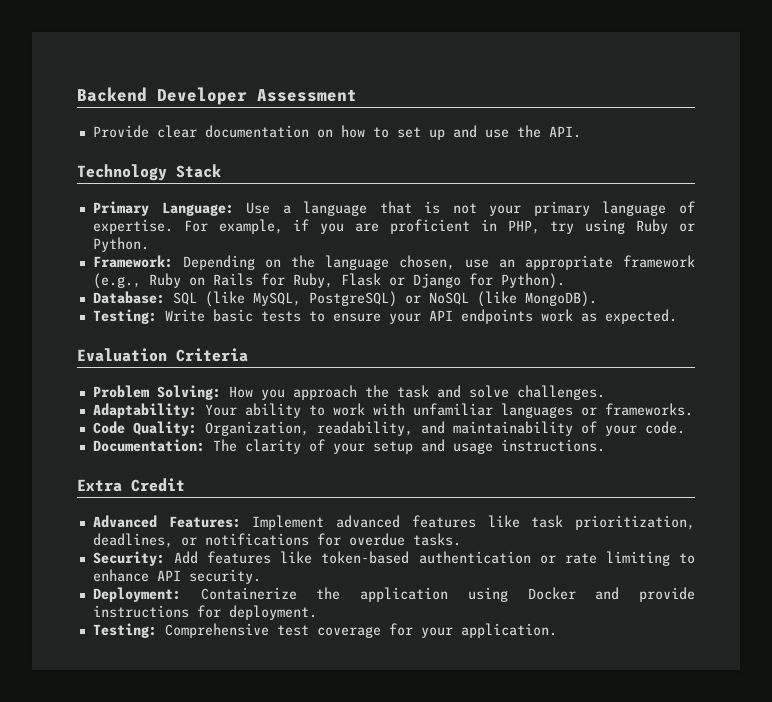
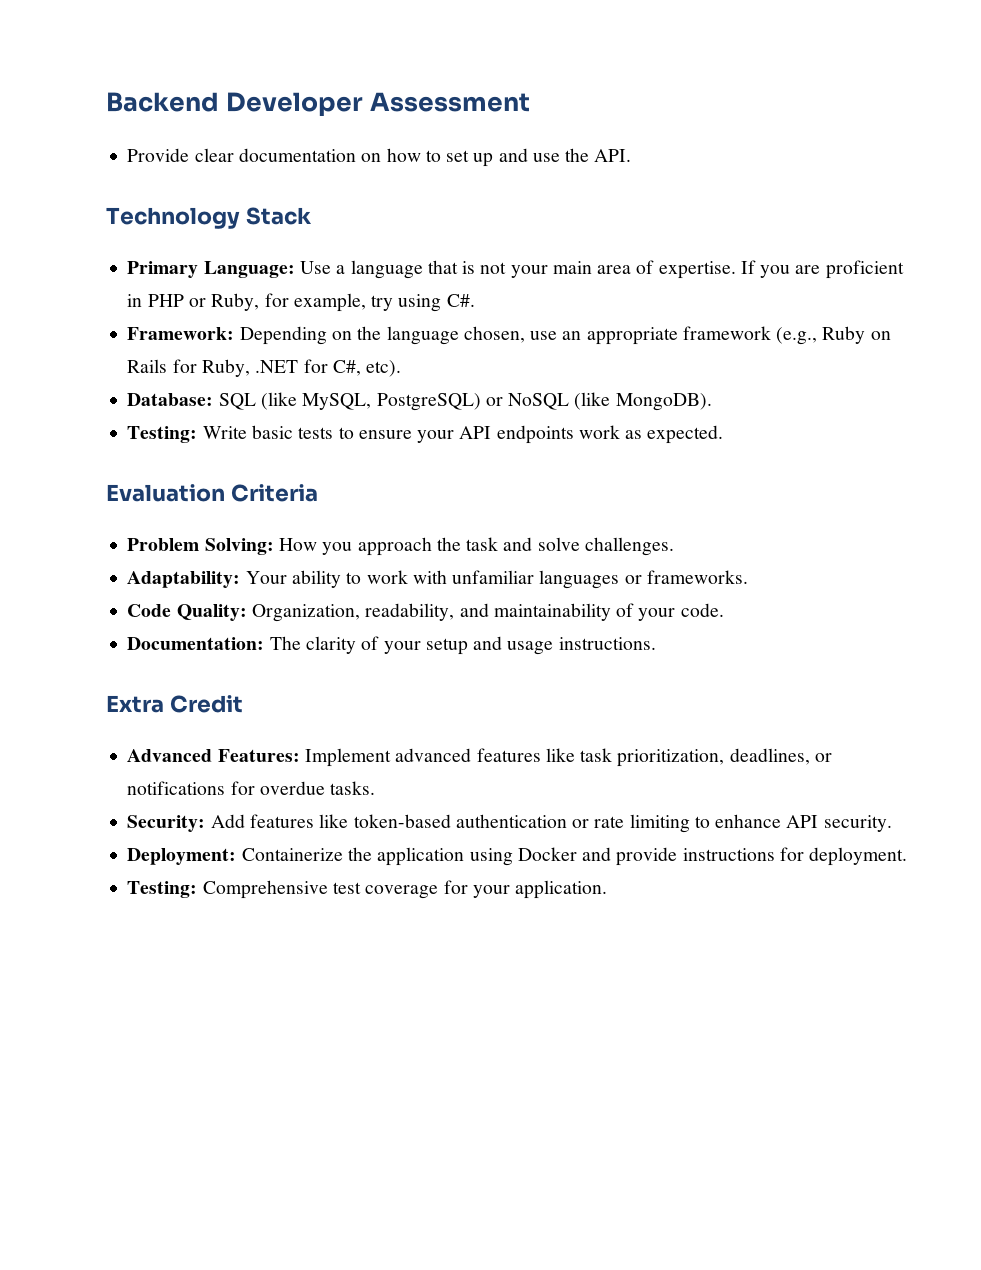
[533,201,695,216] [92,219,695,234] [92,237,149,252] primary language of expertise. For example, if you are proficient in PHP, try using Ruby or Python. -> [552,260,904,279] [127,293,475,312] main area of expertise. If you are proficient in PHP or Ruby, for example, try using C#.
[340,273,565,289] Flask or Django for Python). -> [255,359,402,377] .NET for C#, etc).

